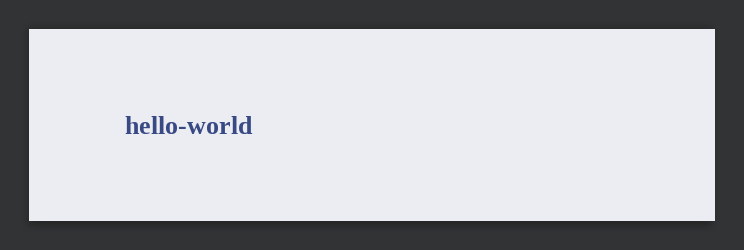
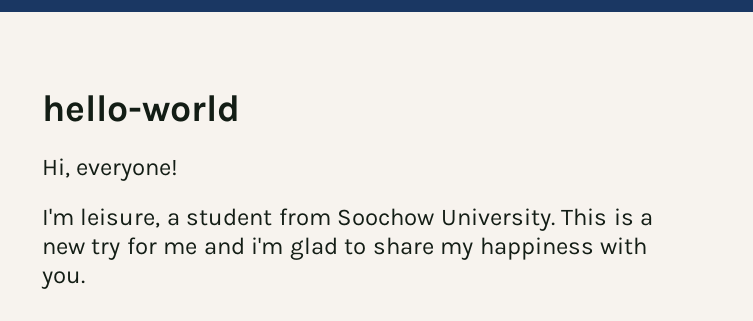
(253, 125) none -> [42,158,179,181] [42,208,654,231] [42,237,648,260] [41,271,85,289] // Hi, everyone! // I'm leisure, a student from Soochow University. This is a new try for me and i'm glad to share my happiness with you.

